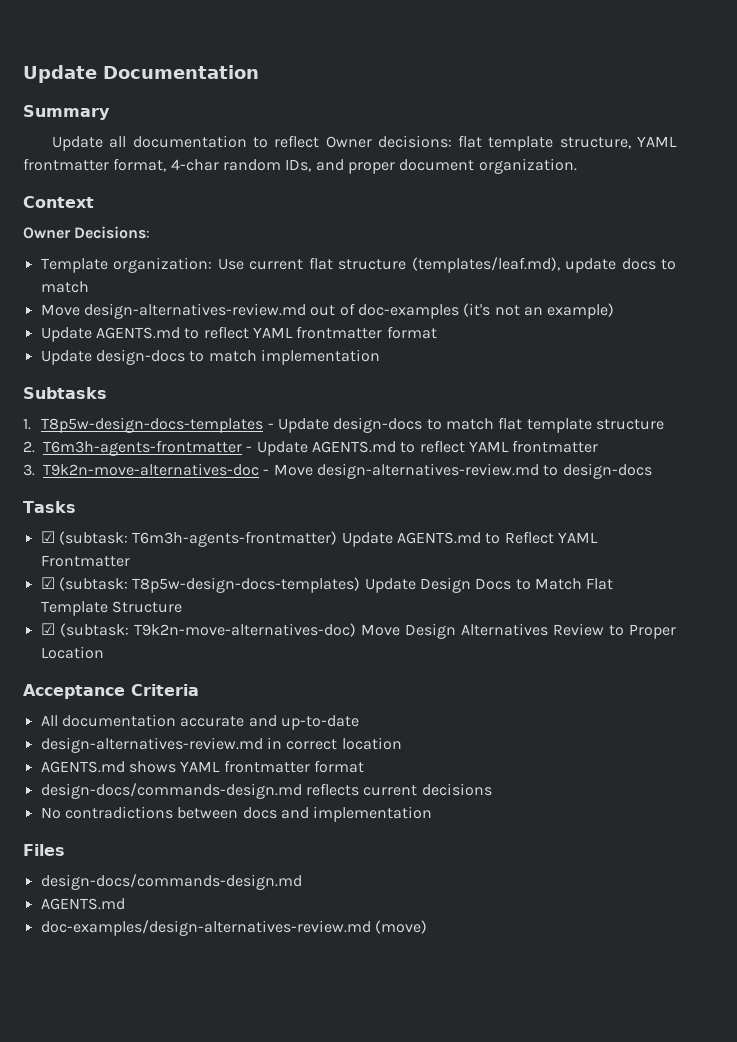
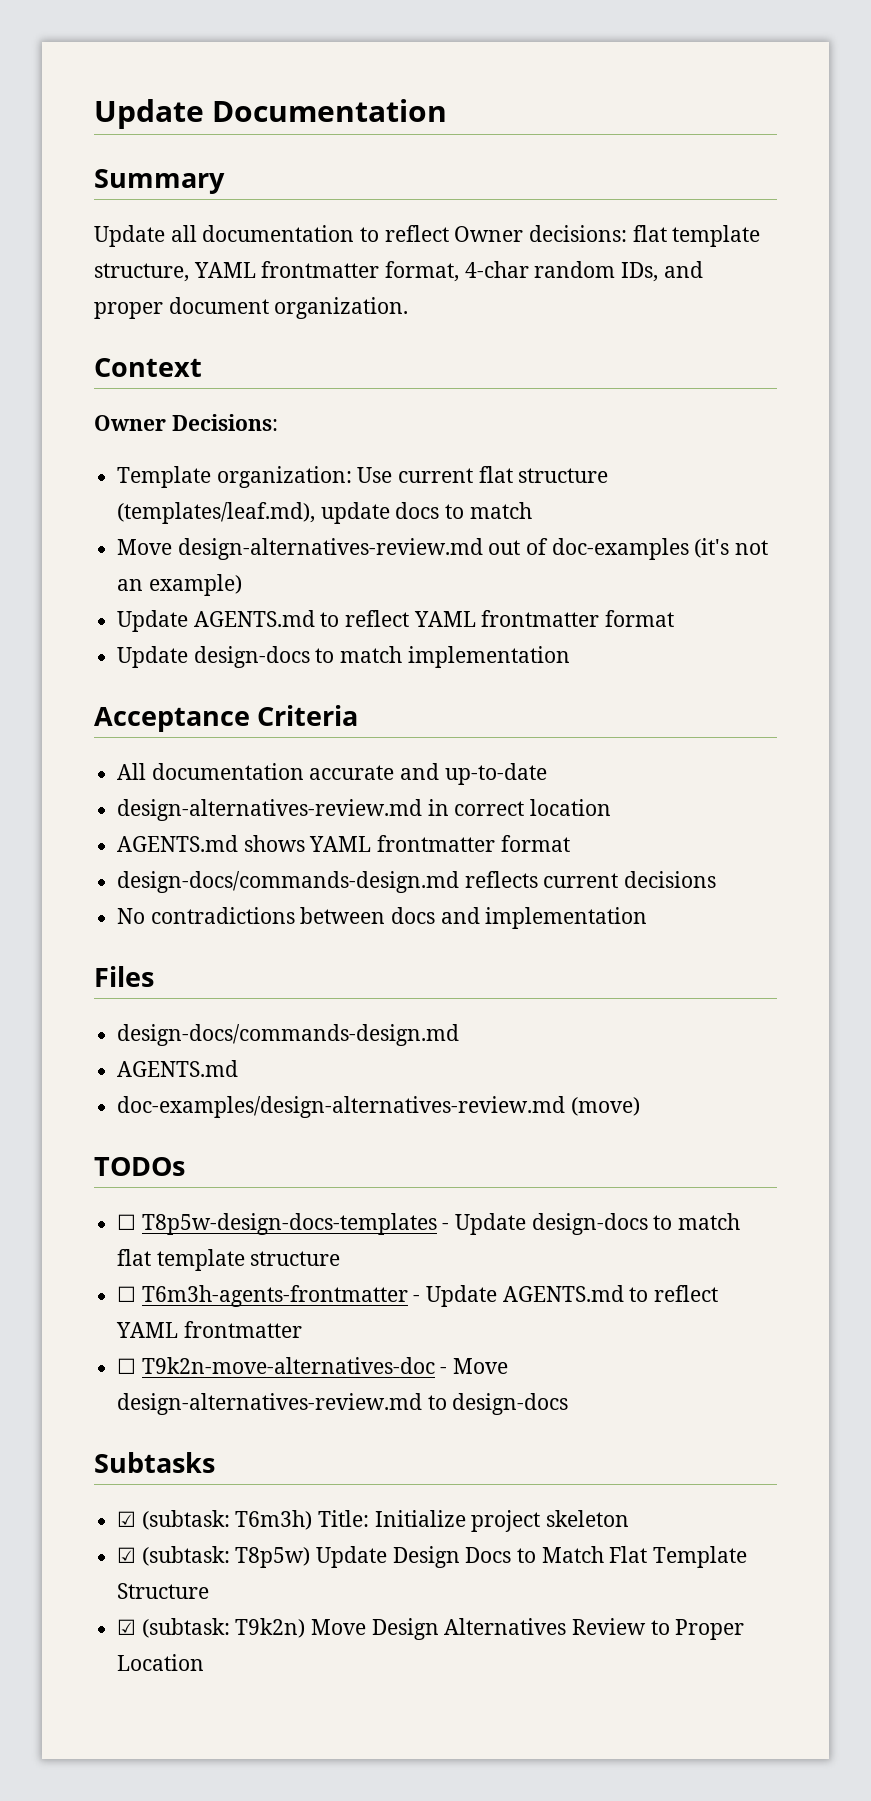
[23,387,107,399] [23,417,664,433] [23,440,599,456] [23,463,652,479] [23,501,76,513] [40,531,598,547] [40,555,130,567] [40,577,614,593] [40,601,182,616] [40,623,676,639] [40,646,104,659] // Subtasks // 1. T8p5w-design-docs-templates - Update design-docs to match flat template structure // 2. T6m3h-agents-frontmatter - Update AGENTS.md to reflect YAML frontmatter // 3. T9k2n-move-alternatives-doc - Move design-alternatives-review.md to design-docs // Tasks // ☑ (subtask: T6m3h-agents-frontmatter) Update AGENTS.md to Reflect YAML Frontmatter // ☑ (subtask: T8p5w-design-docs-templates) Update Design Docs to Match Flat Template Structure // ☑ (subtask: T9k2n-move-alternatives-doc) Move Design Alternatives Review to Proper Location -> (570, 657) none
(427, 927) none -> [94,1157,185,1176] [117,1213,741,1235] [117,1249,341,1271] [117,1285,719,1307] [116,1321,302,1338] [117,1357,509,1374] [117,1393,569,1415] [94,1452,215,1473] [117,1510,630,1532] [117,1546,748,1568] [117,1583,210,1599] [117,1618,745,1640] [117,1654,205,1671] // TODOs // ☐ T8p5w-design-docs-templates - Update design-docs to match flat template structure // ☐ T6m3h-agents-frontmatter - Update AGENTS.md to reflect YAML frontmatter // ☐ T9k2n-move-alternatives-doc - Move design-alternatives-review.md to design-docs // Subtasks // ☑ (subtask: T6m3h) Title: Initialize project skeleton // ☑ (subtask: T8p5w) Update Design Docs to Match Flat Template Structure // ☑ (subtask: T9k2n) Move Design Alternatives Review to Proper Location

